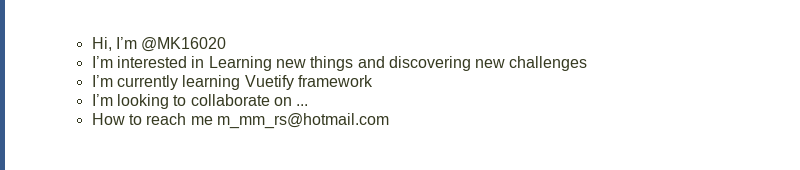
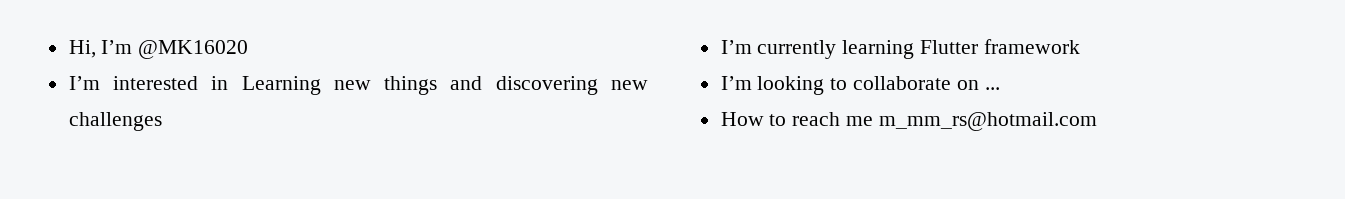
[244,75,294,90] Vuetify -> [920,40,979,54] Flutter

